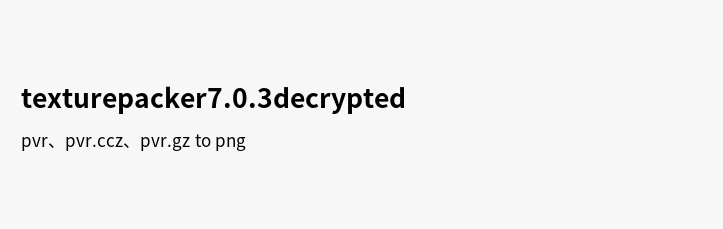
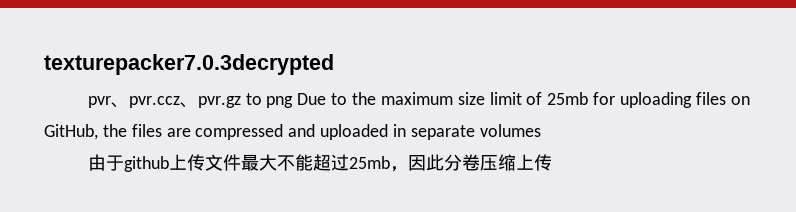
(247, 144) none -> [297,92,750,108] [44,124,541,140] [87,154,552,172] Due to the maximum size limit of 25mb for uploading files on GitHub, the files are compressed and uploaded in separate volumes // 由于github上传文件最大不能超过25mb，因此分卷压缩上传

